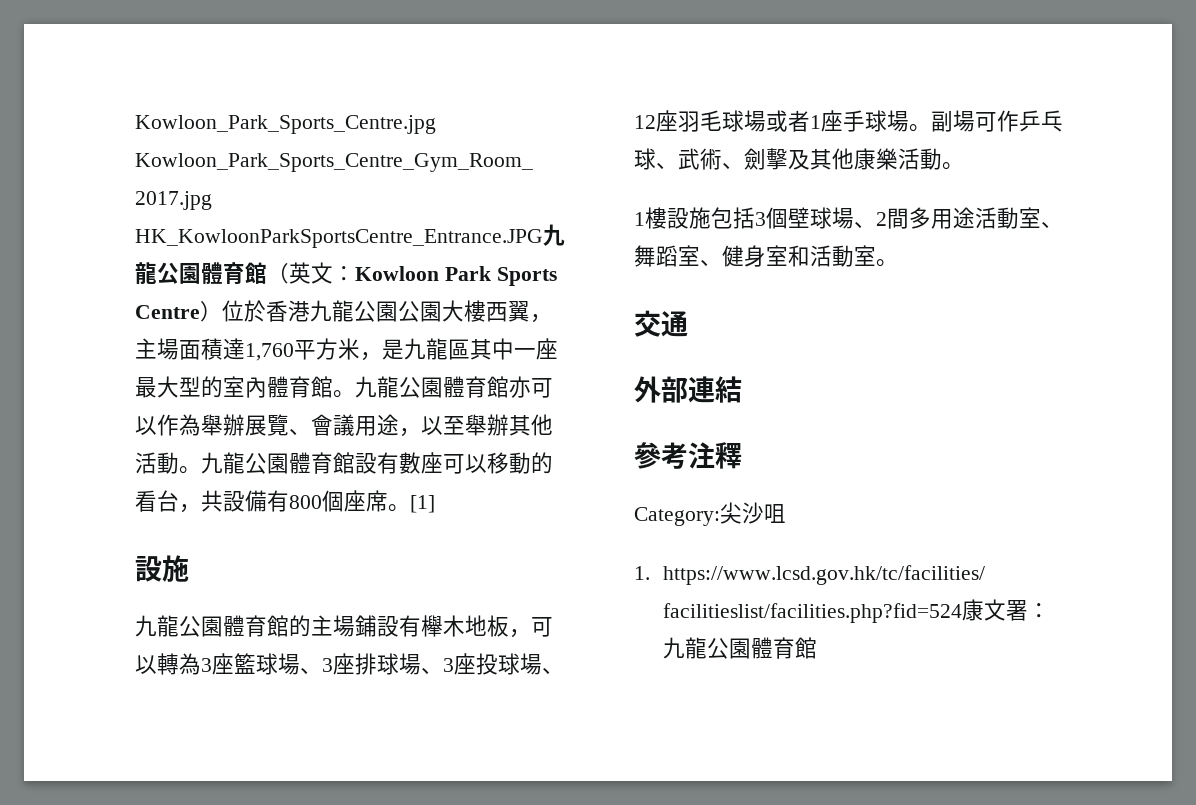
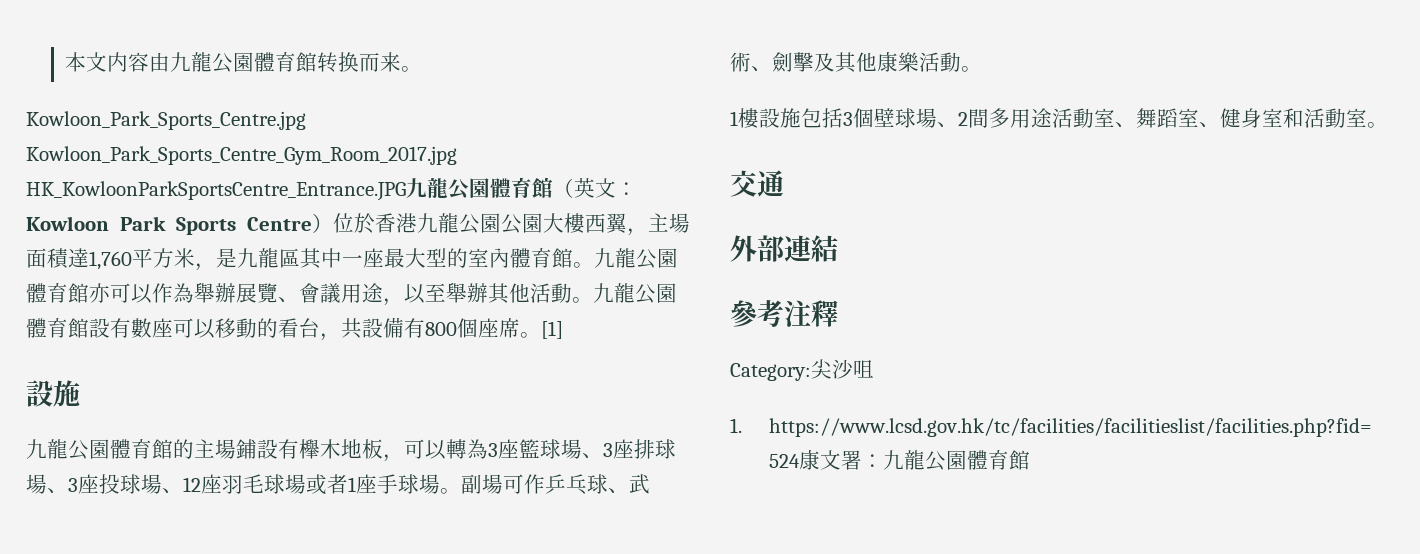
(135, 124) none -> [64,52,422,73] 本文内容由九龍公園體育館转换而来。 //

